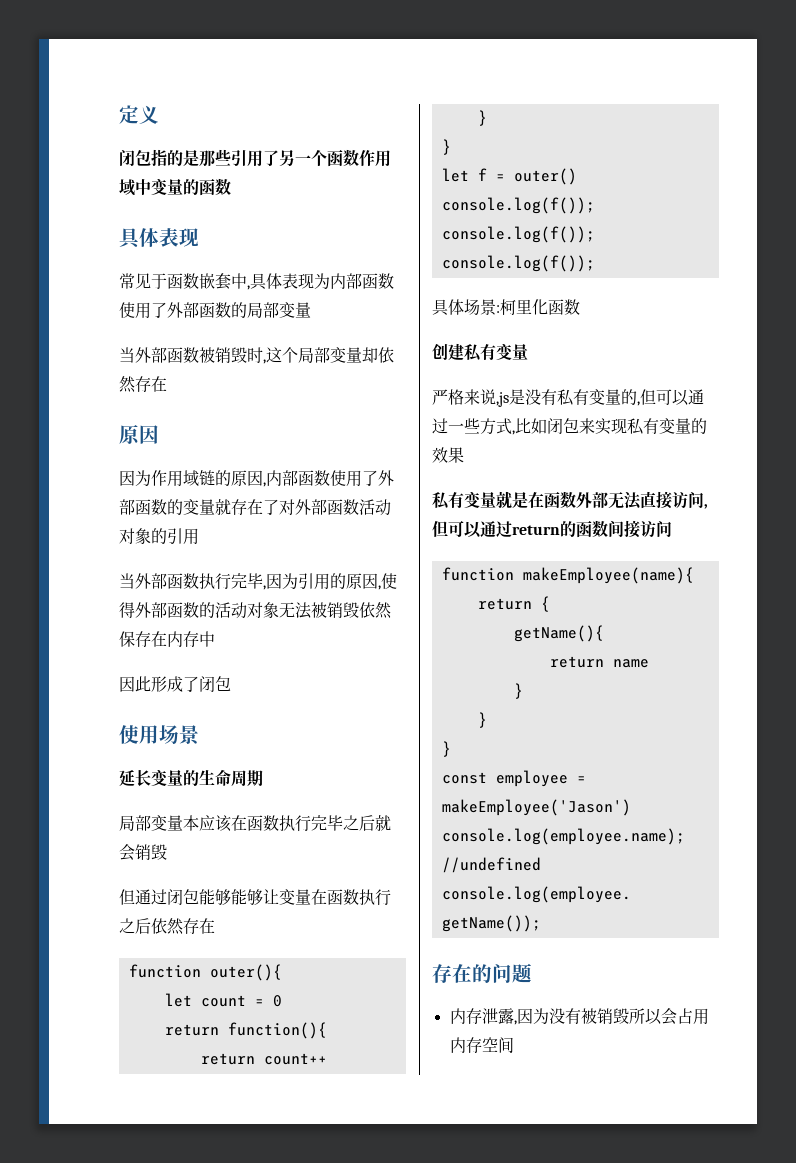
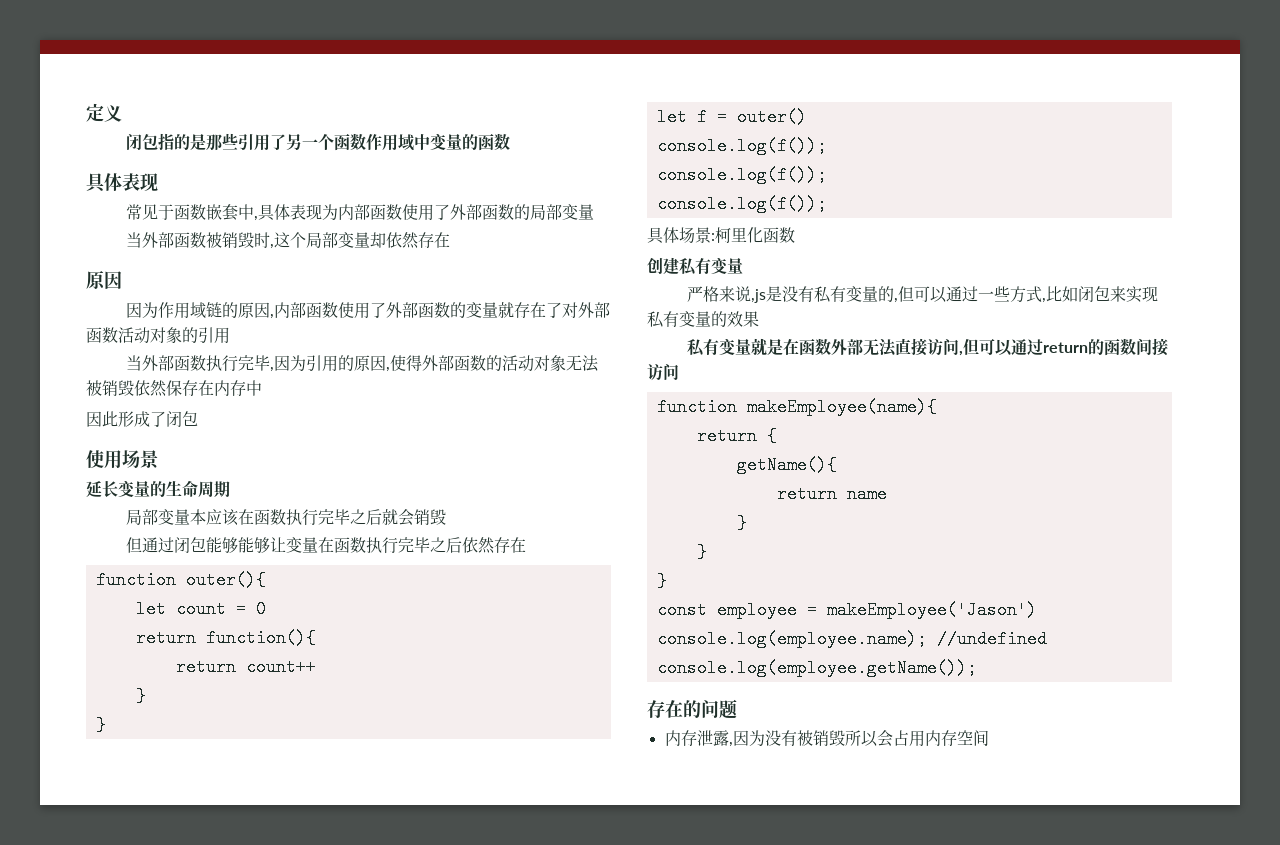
(391, 897) none -> [398,537,431,553] 完毕

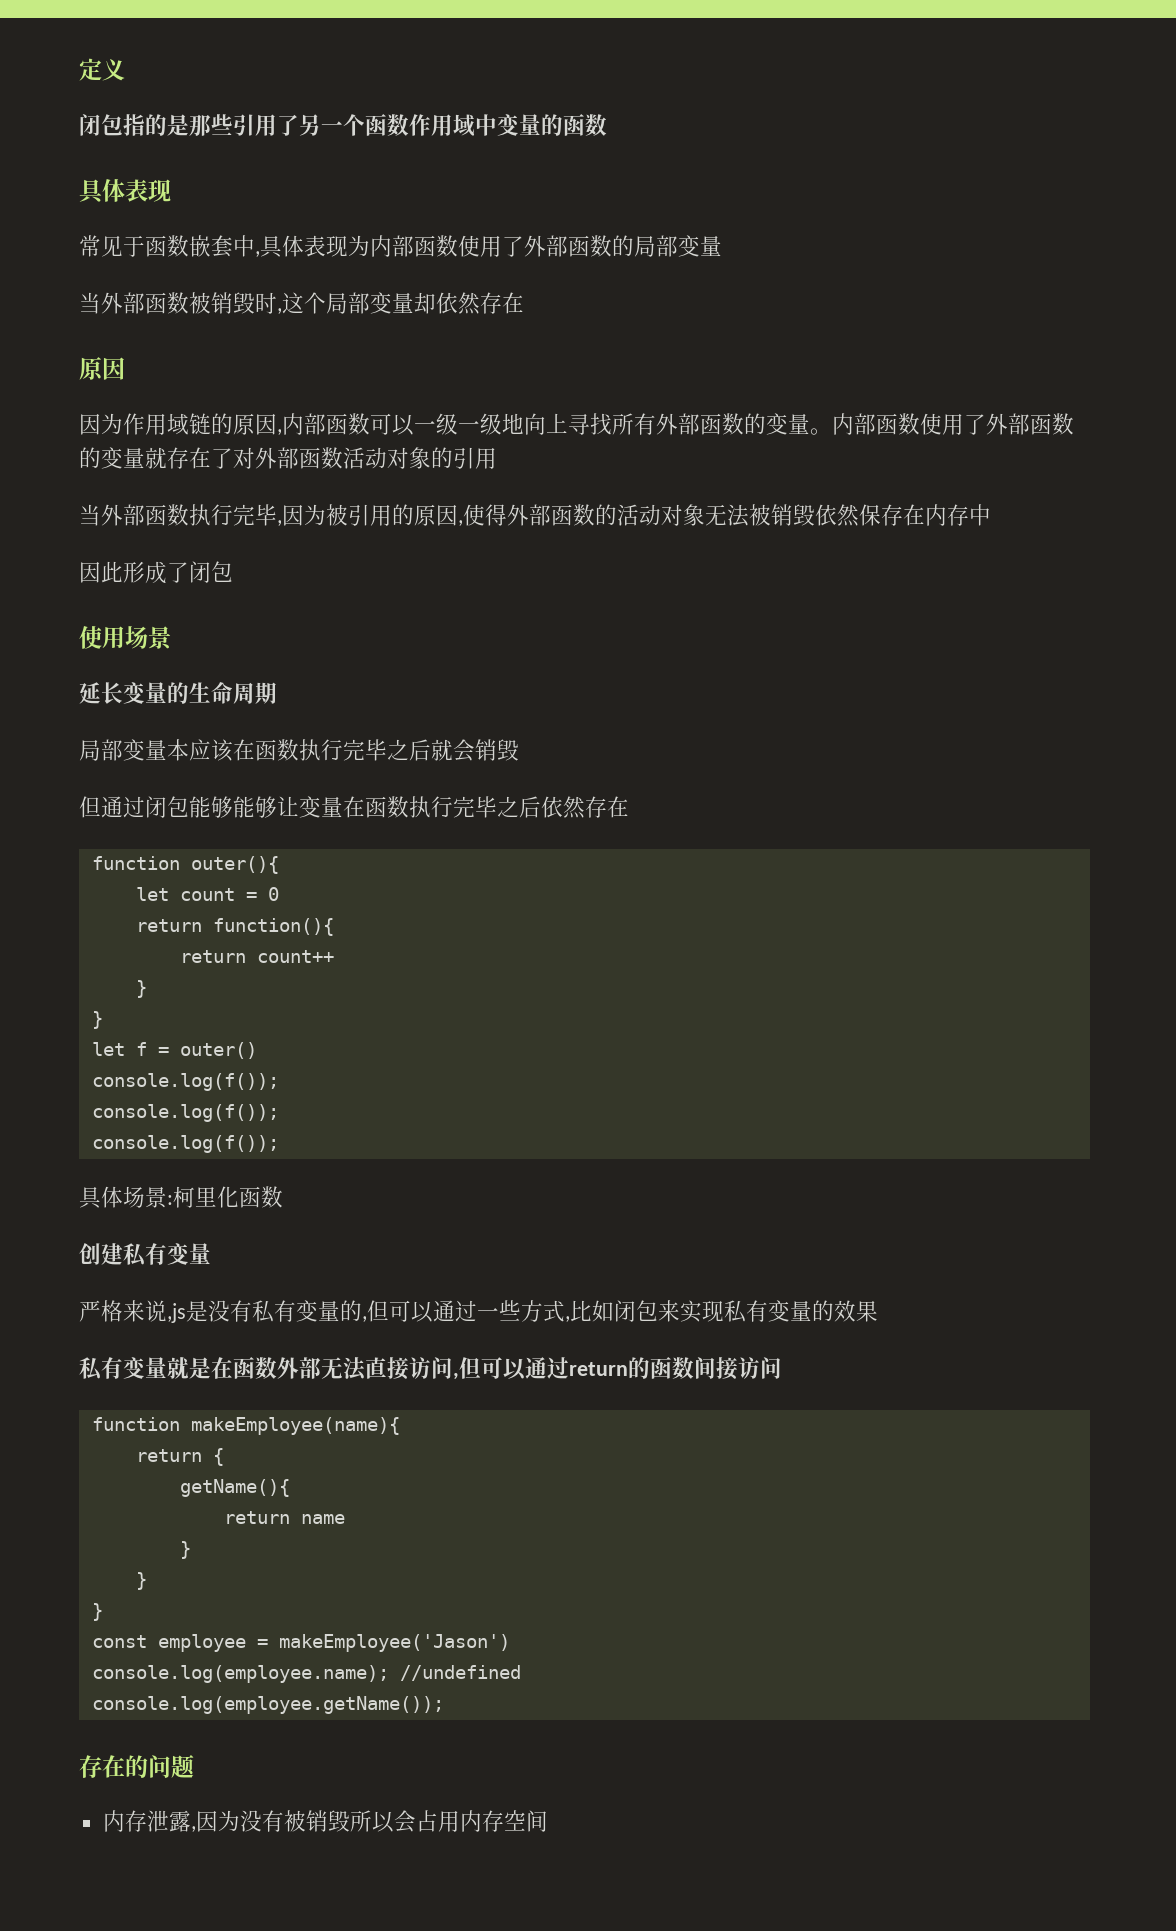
(339, 310) none -> [370,413,920,436] 可以一级一级地向上寻找所有外部函数的变量。内部函数
(307, 363) none -> [326,504,348,526] 被

